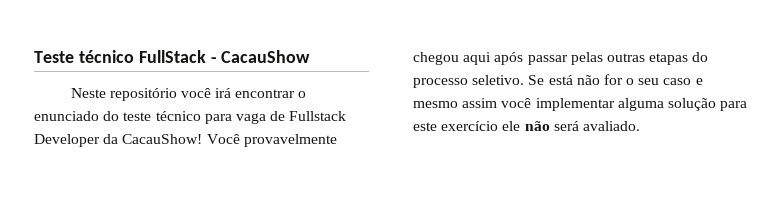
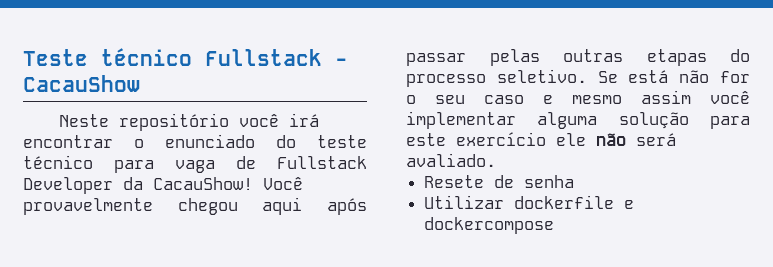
[138,50,206,63] FullStack -> [205,49,322,66] Fullstack
(640, 126) none -> [424,175,575,188] [424,195,635,209] [424,217,555,234] // Resete de senha // Utilizar dockerfile e dockercompose

